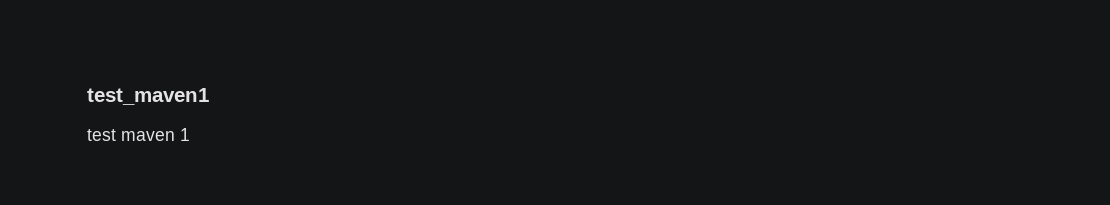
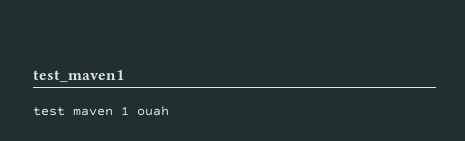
(190, 134) none -> [137,106,169,116] ouah

